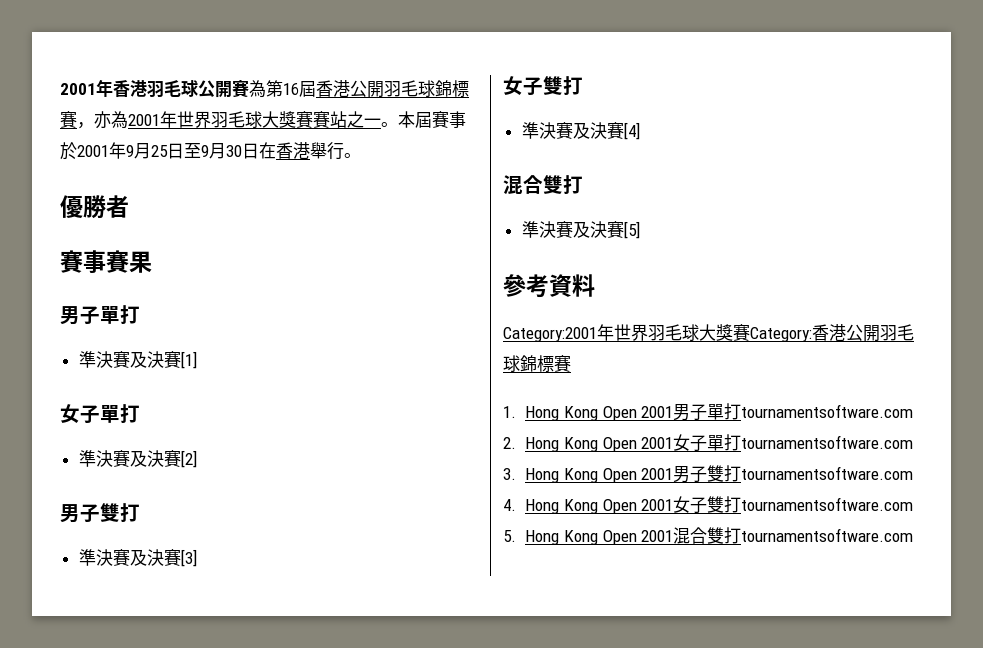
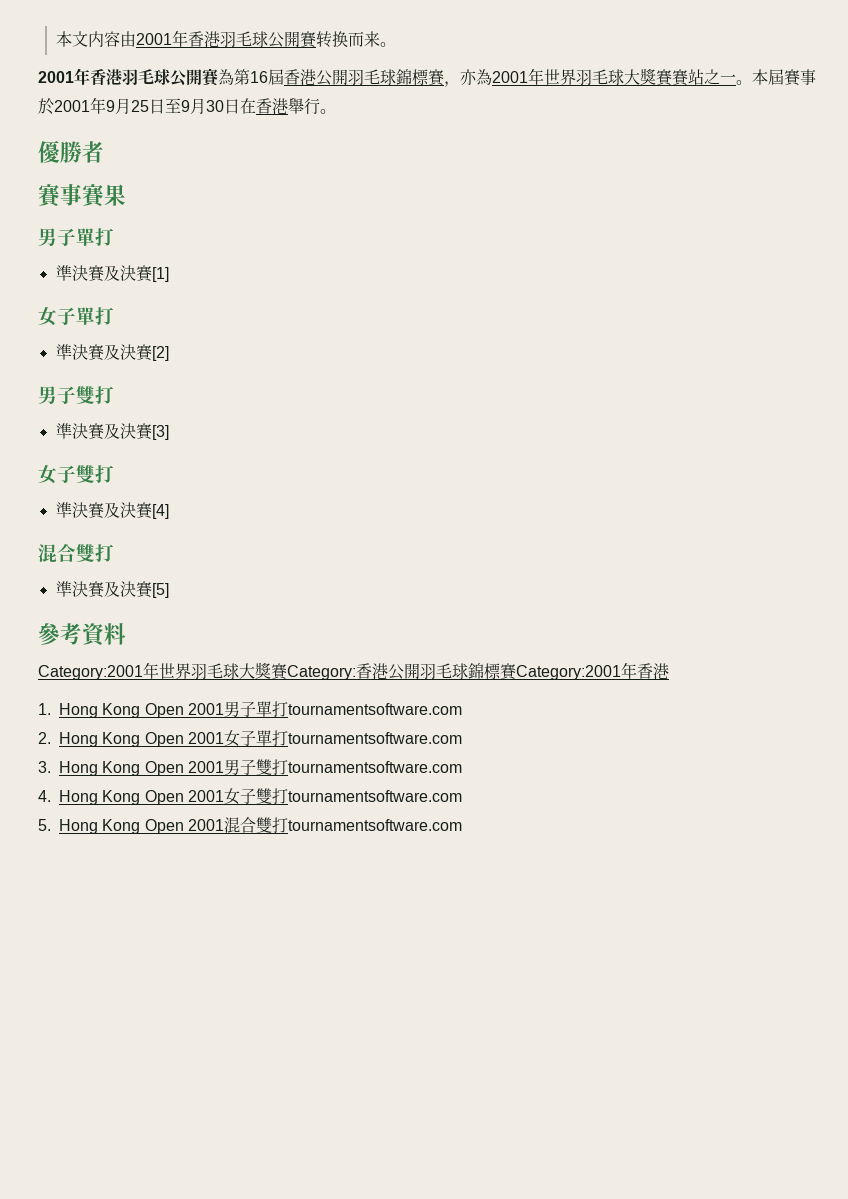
(60, 89) none -> [55,30,396,48] 本文内容由2001年香港羽毛球公開賽转换而来。 //
(571, 363) none -> [516,662,669,680] Category:2001年香港

